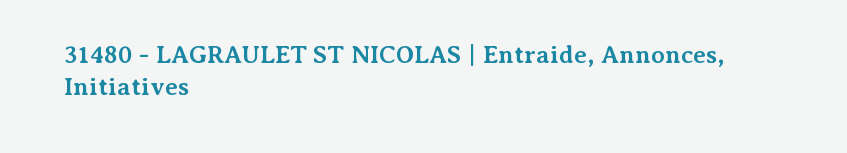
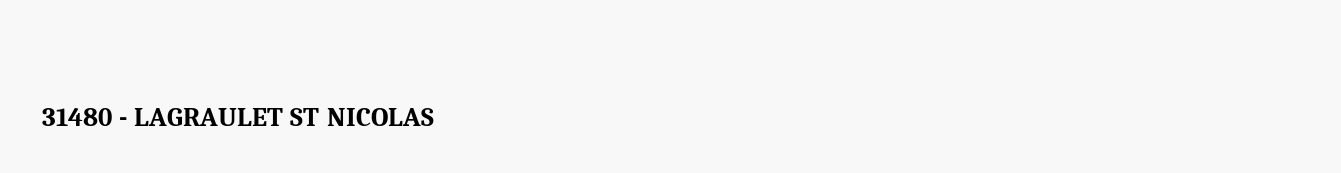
[467,44,726,67] [64,78,189,95] | Entraide, Annonces, Initiatives -> (434, 117) none

